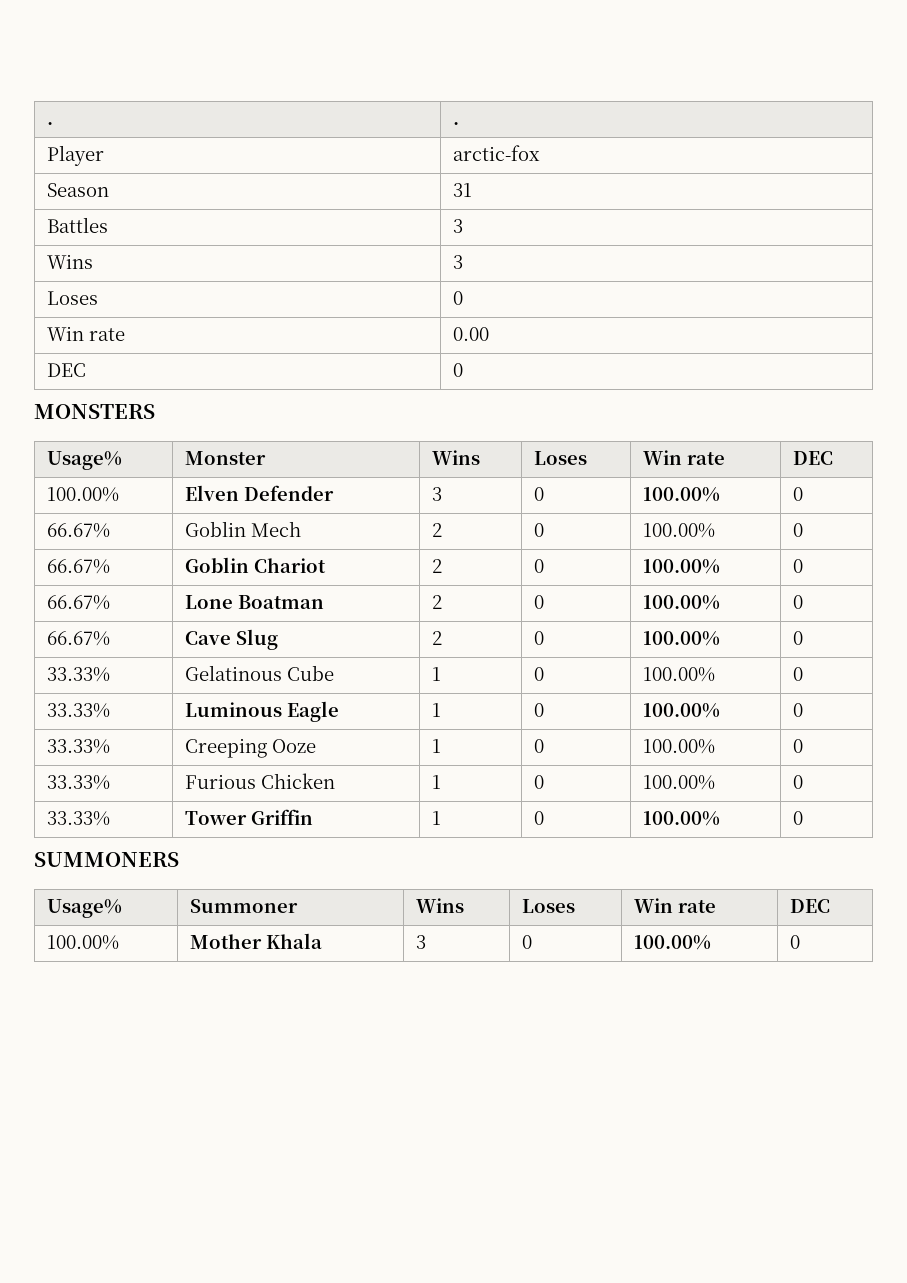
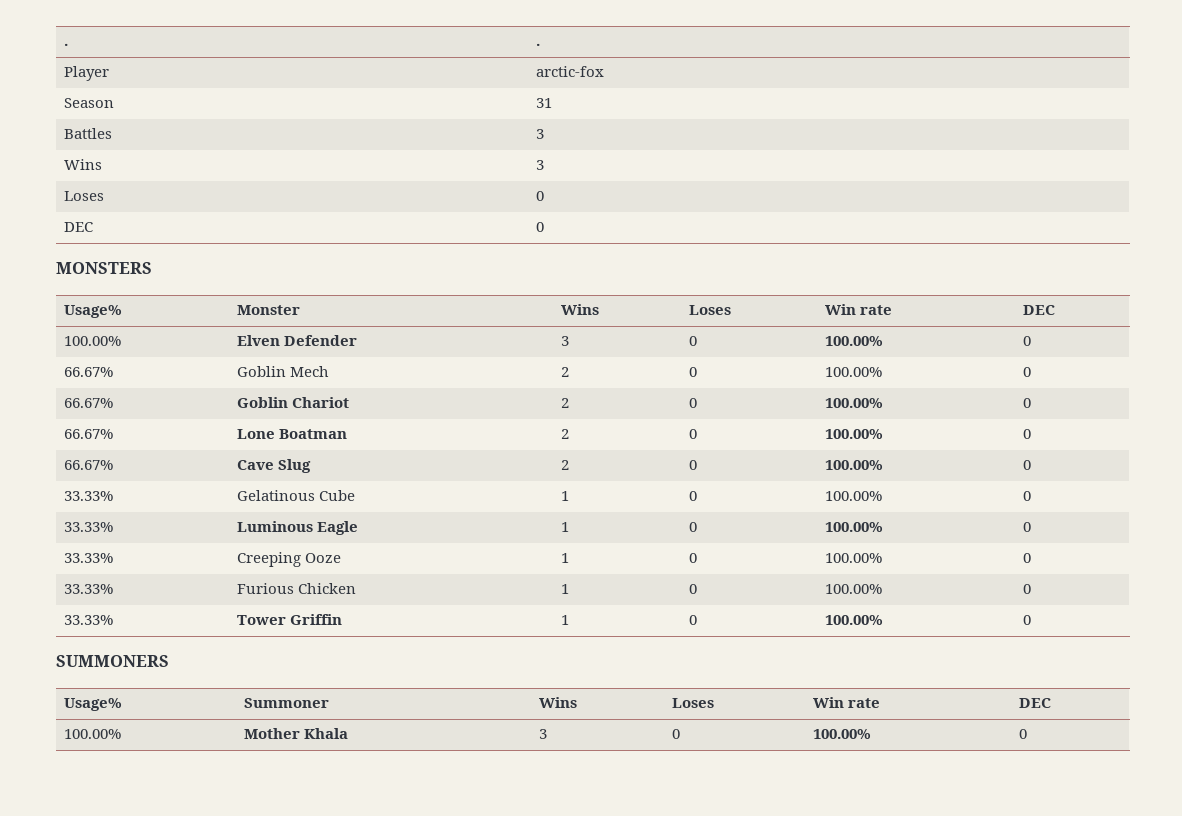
[47,326,126,341] [453,327,490,341] // Win rate | 0.00 -> (544, 196) none

